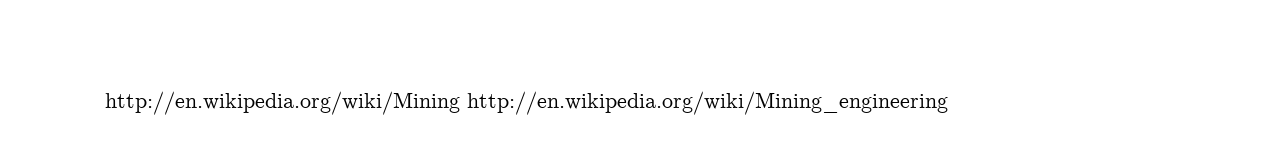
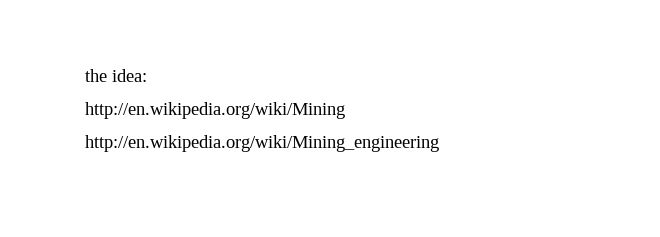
(105, 103) none -> [85,69,147,82] the idea: //
(460, 103) none -> (345, 110) //

